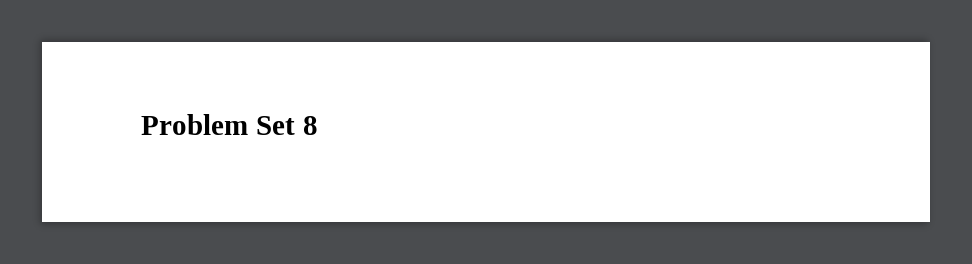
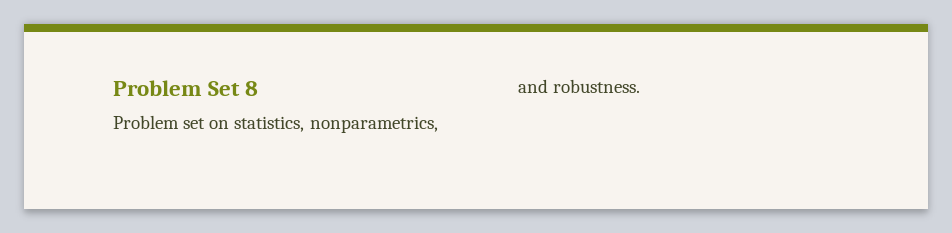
(318, 125) none -> [113,115,438,133] [518,79,641,93] // Problem set on statistics, nonparametrics, and robustness.

